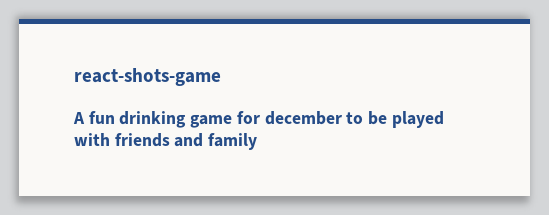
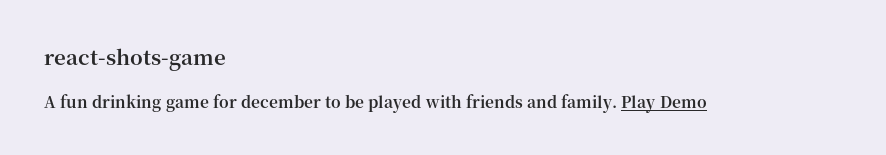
[208,133,258,150] family -> [561,94,707,113] family. Play Demo

